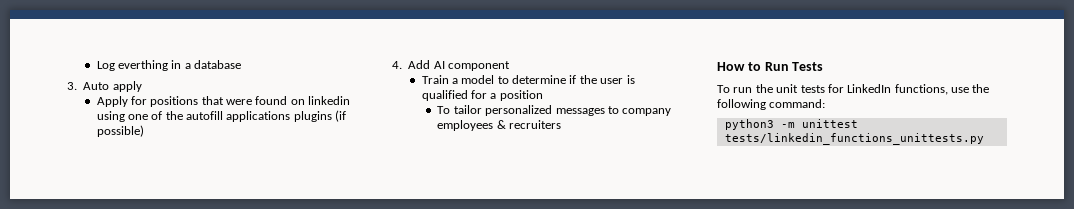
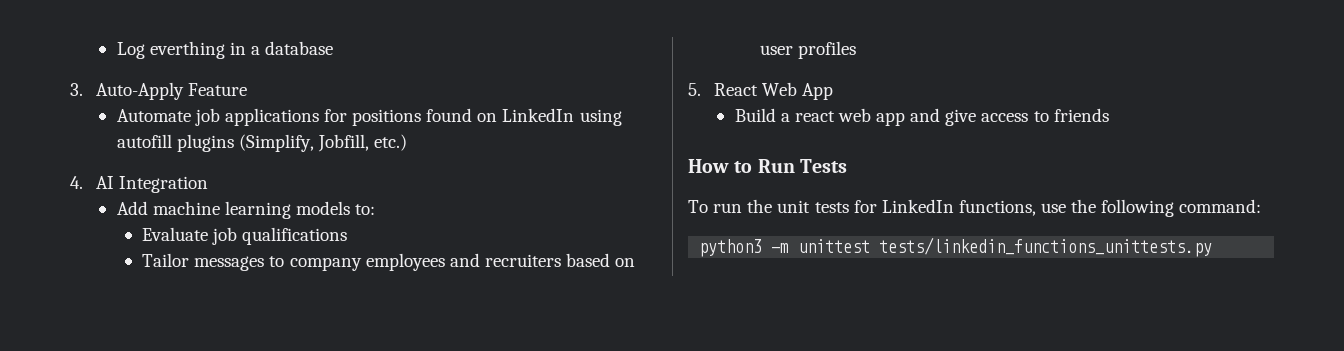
[83,81,142,92] [96,96,351,107] [96,110,347,122] [96,125,144,137] [392,60,510,71] [421,75,635,84] [421,90,543,101] [437,105,553,116] Auto apply // Apply for positions that were found on linkedin using one of the autofill applications plugins (if possible) // 4. Add AI component // Train a model to determine if the user is qualified for a position // To tailor personalized -> [95,82,247,100] [116,108,622,126] [116,134,408,152] [70,176,208,193] [116,201,376,219] [142,227,348,245] [142,253,190,267] Auto-Apply Feature // Automate job applications for positions found on LinkedIn using autofill plugins (Simplify, Jobfill, etc.) // 4. AI Integration // Add machine learning models to: // Evaluate job qualifications // Tailor
[496,120,506,129] & -> [449,253,480,267] and
(562, 124) none -> [566,253,636,267] [760,41,857,59] [688,82,833,100] [734,108,1109,126] based on user profiles // 5. React Web App // Build a react web app and give access to friends

